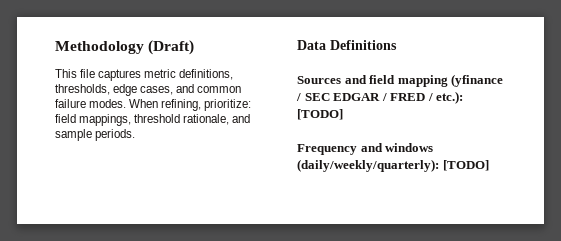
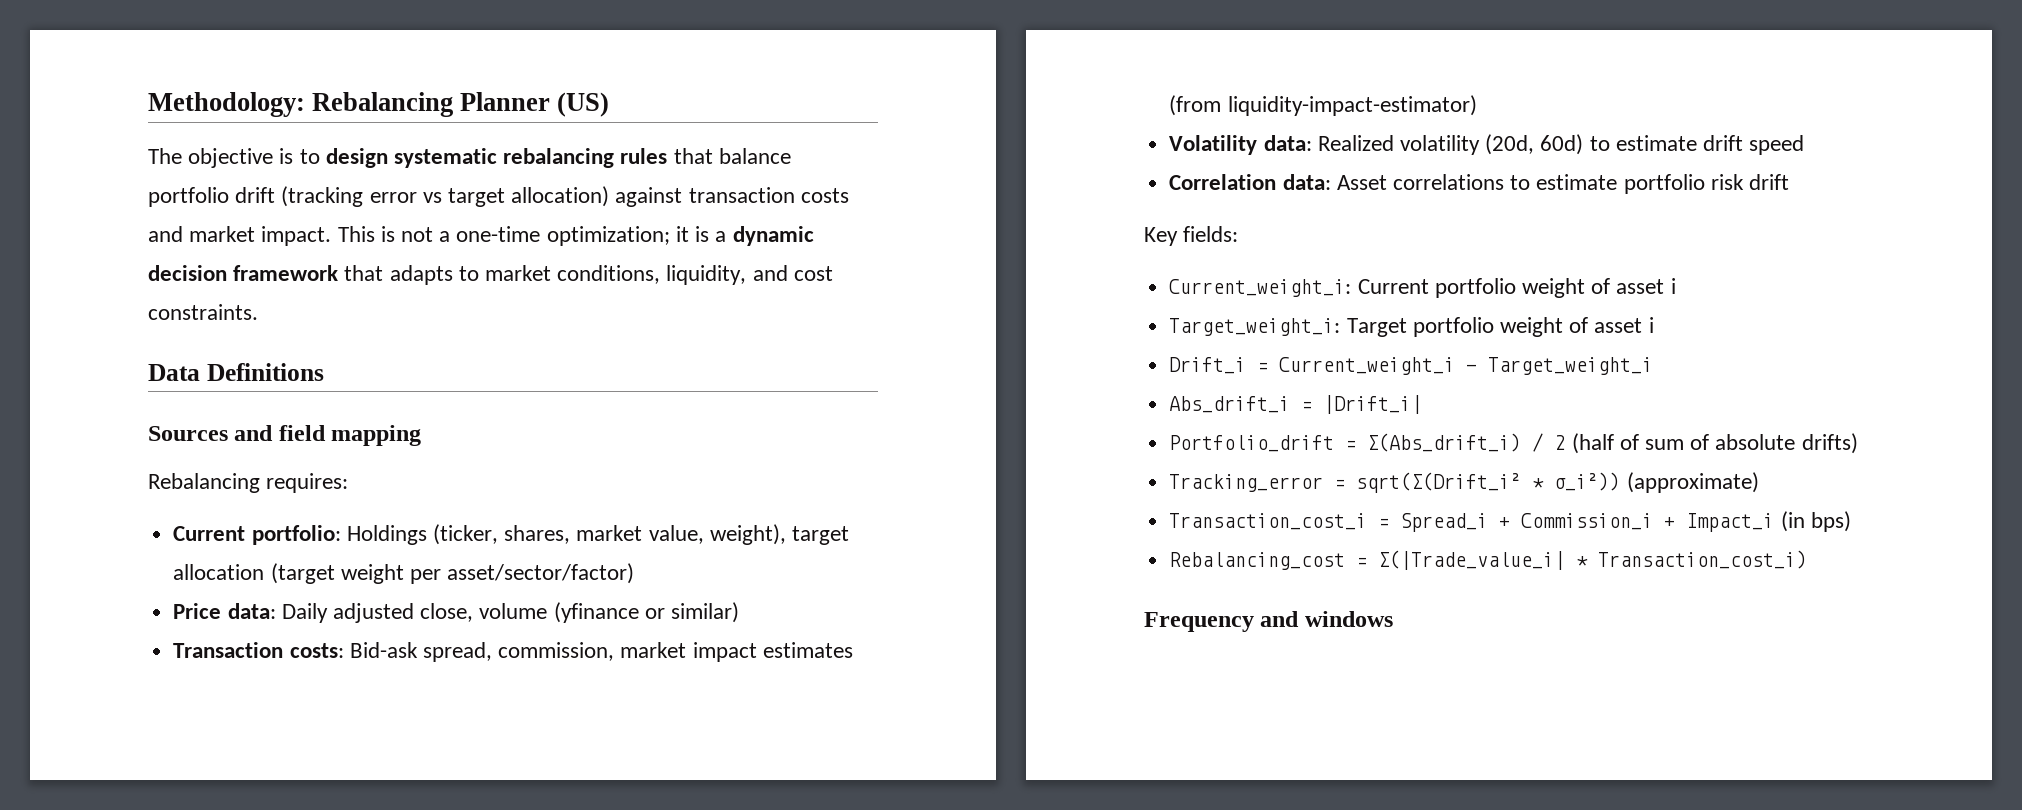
[55,40,195,55] [55,69,234,81] [55,84,242,96] [55,99,252,111] [55,114,251,126] [55,129,136,141] Methodology (Draft) // This file captures metric definitions, thresholds, edge cases, and common failure modes. When refining, prioritize: field mappings, threshold rationale, and sample periods. -> [148,92,610,117] [148,148,791,168] [148,186,849,207] [148,226,814,246] [148,265,833,285] [148,304,258,320] Methodology: Rebalancing Planner (US) // The objective is to design systematic rebalancing rules that balance portfolio drift (tracking error vs target allocation) against transaction costs and market impact. This is not a one-time optimization; it is a dynamic decision framework that adapts to market conditions, liquidity, and cost constraints.
[451,74,504,87] [296,91,464,104] [297,109,343,120] (yfinance / SEC EDGAR / FRED / etc.): [TODO] -> [148,473,349,493] [173,524,849,545] [173,563,635,584] [173,602,739,623] [173,642,853,662] [1169,95,1477,116] [1169,134,1805,155] [1169,174,1789,194] [1144,226,1239,246] [1169,278,1676,298] [1169,317,1654,337] [1169,357,1654,375] [1169,395,1423,414] [1169,433,1858,454] [1169,472,1759,493] [1169,511,1851,532] [1169,550,1808,570] // Rebalancing requires: // Current portfolio: Holdings (ticker, shares, market value, weight), target allocation (target weight per asset/sector/factor) // Price data: Daily adjusted close, volume (yfinance or similar) // Transaction costs: Bid-ask spread, commission, market impact estimates (from liquidity-impact-estimator) // Volatility data: Realized volatility (20d, 60d) to estimate drift speed // Correlation data: Asset correlations to estimate portfolio risk drift // Key fields: // Current_weight_i: Current portfolio weight of asset i // Target_weight_i: Target portfolio weight of asset i // Drift_i = Current_weight_i - Target_weight_i // Abs_drift_i = |Drift_i| // Portfolio_drift = Σ(Abs_drift_i) / 2 (half of sum of absolute drifts) // Tracking_error = sqrt(Σ(Drift_i² * σ_i²)) (approximate) // Transaction_cost_i = Spread_i + Commission_i + Impact_i (in bps) // Rebalancing_cost = Σ(|Trade_value_i| * Transaction_cost_i)
[297,159,489,172] (daily/weekly/quarterly): [TODO] -> (1393, 619) none

